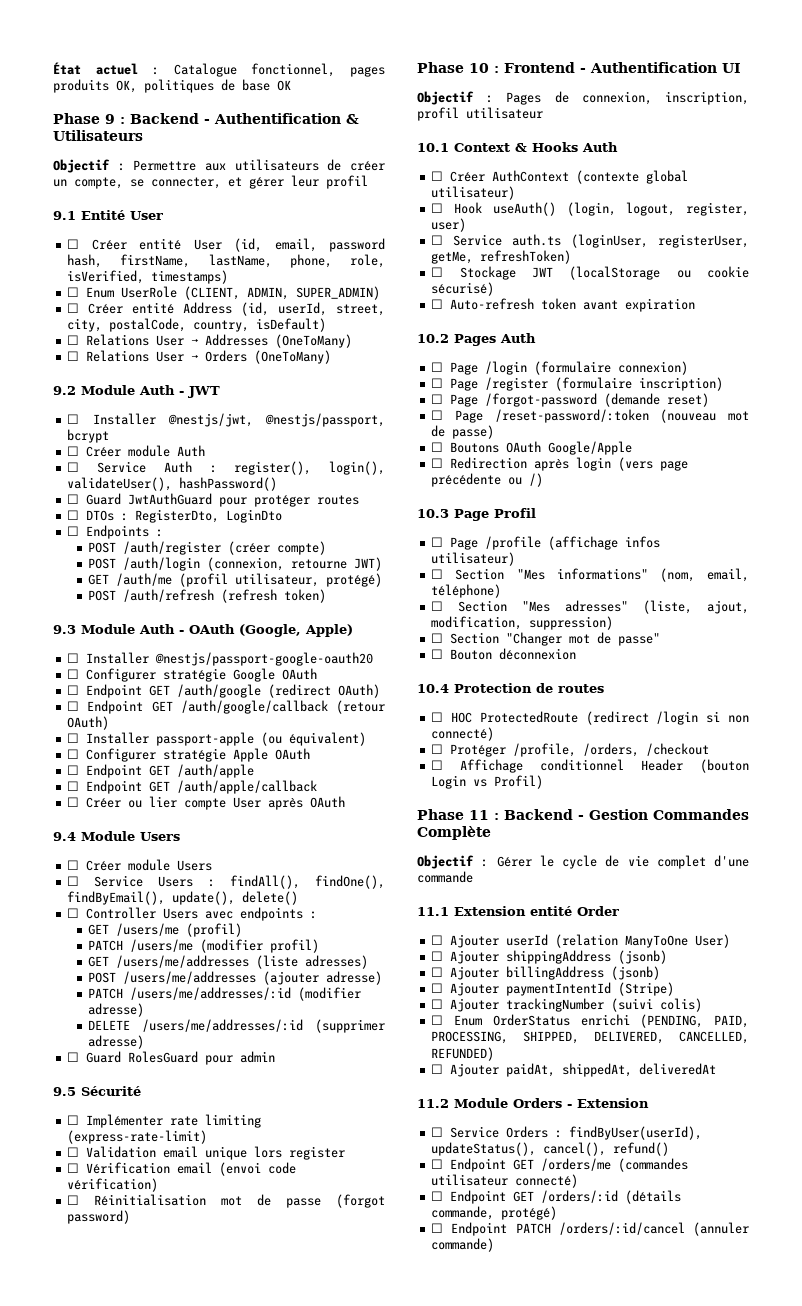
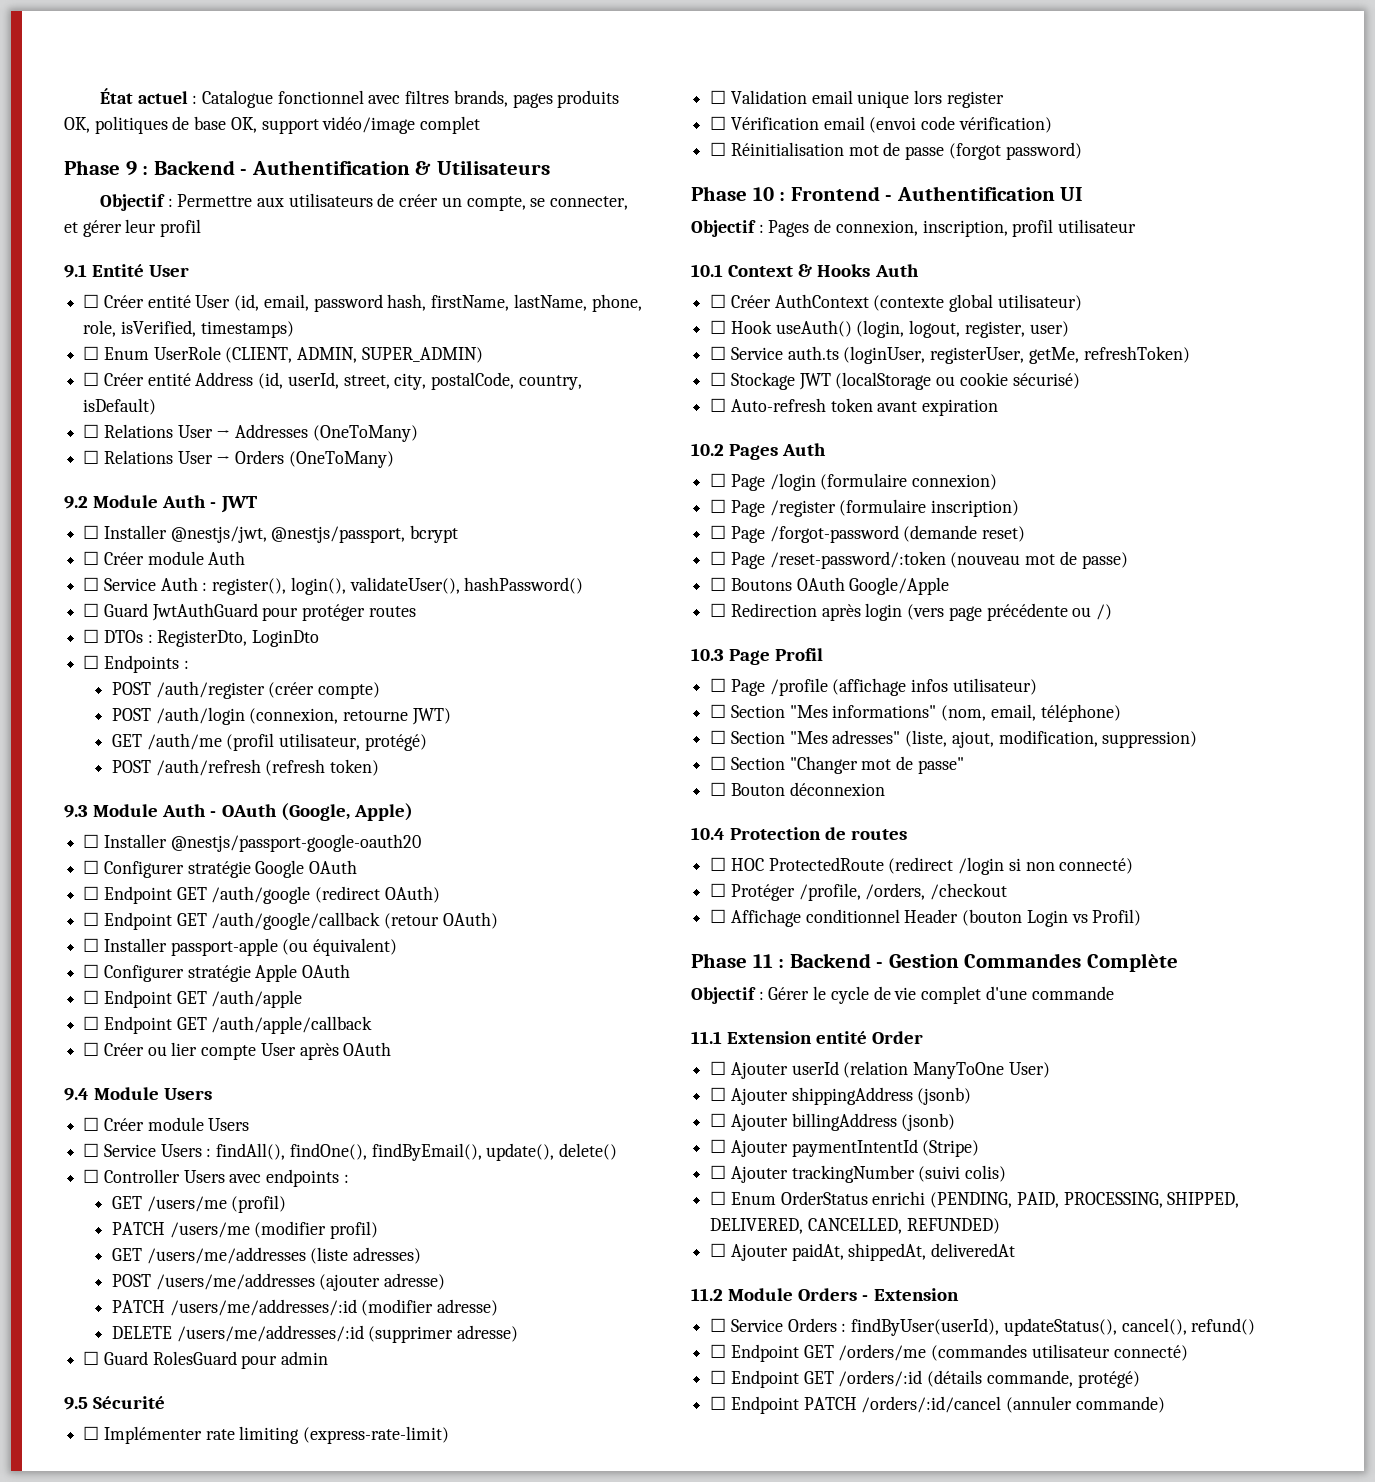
[251,63,336,77] fonctionnel, -> [277,90,508,107] fonctionnel avec filtres brands,
[277,80,291,91] OK -> [230,116,481,134] OK, support vidéo/image complet

